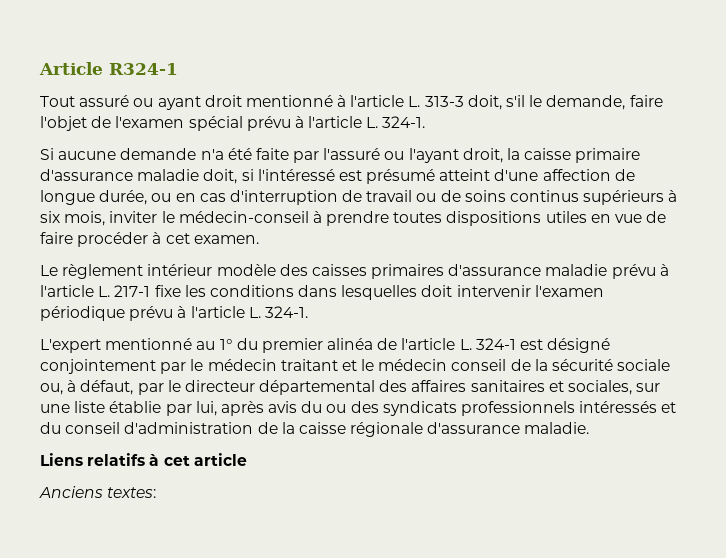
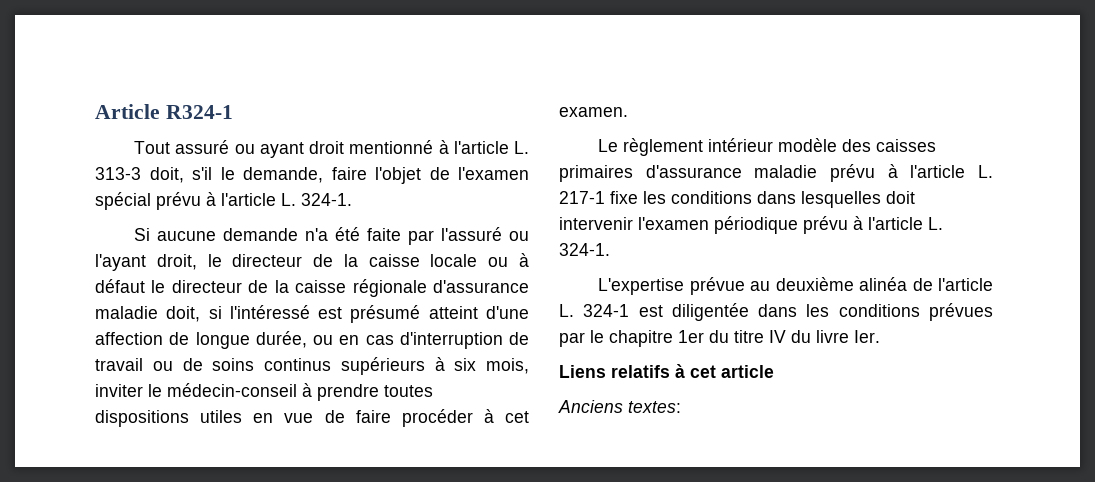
[507,148,641,163] la caisse primaire -> [207,253,529,267] [95,279,427,297] le directeur de la caisse locale ou à défaut le directeur de la caisse régionale
[40,338,323,353] L'expert mentionné au 1° du premier -> [598,277,854,295] L'expertise prévue au deuxième
[547,338,611,353] [40,359,671,374] [40,380,661,395] [40,401,677,416] [40,422,590,437] désigné conjointement par le médecin traitant et le médecin conseil de la sécurité sociale ou, à défaut, par le directeur départemental des affaires sanitaires et sociales, sur une liste établie par lui, après avis du ou des syndicats professionnels intéressés et du conseil d'administration de la caisse régionale d'assurance maladie. -> [671,303,993,321] [559,330,880,347] diligentée dans les conditions prévues par le chapitre 1er du titre IV du livre Ier.

